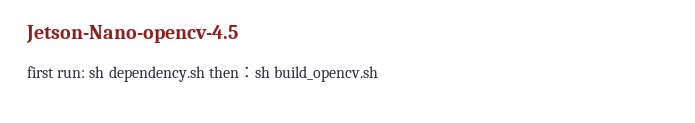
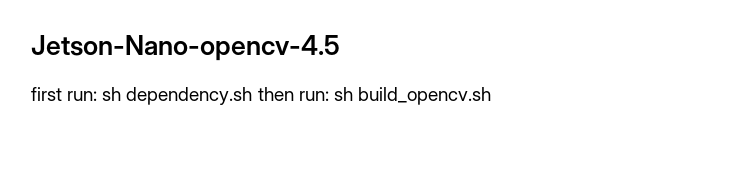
[238,66,255,78] ： -> [298,91,329,101] run:

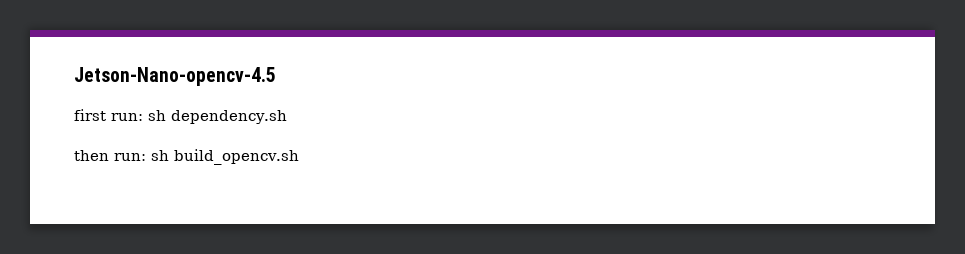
(253, 96) none -> (287, 117) //

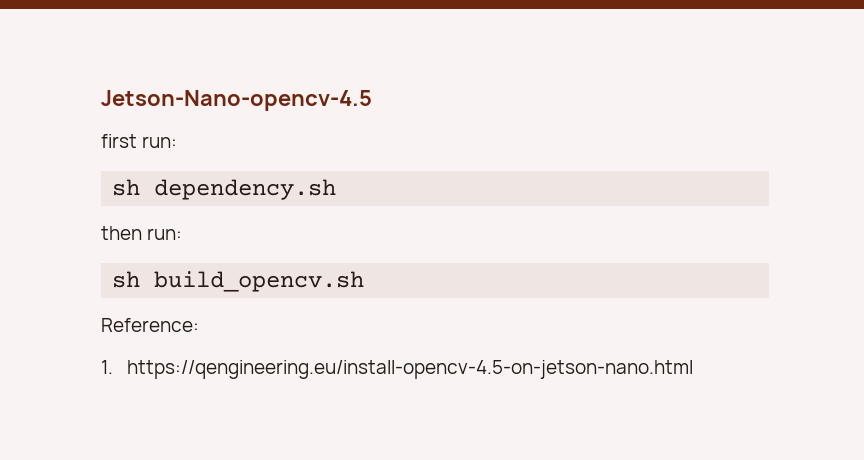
(143, 117) none -> (178, 142) //
(146, 157) none -> (183, 234) //
(299, 157) none -> [101,318,199,332] [101,360,693,379] // Reference: // 1. https://qengineering.eu/install-opencv-4.5-on-jetson-nano.html

